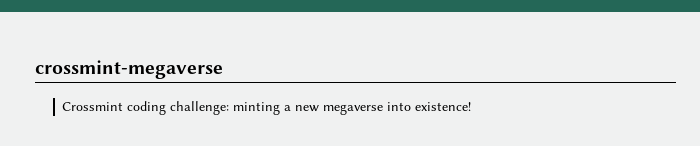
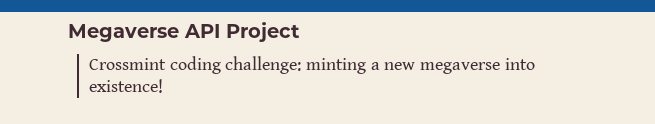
[35,60,223,79] crossmint-megaverse -> [68,22,300,42] Megaverse API Project

